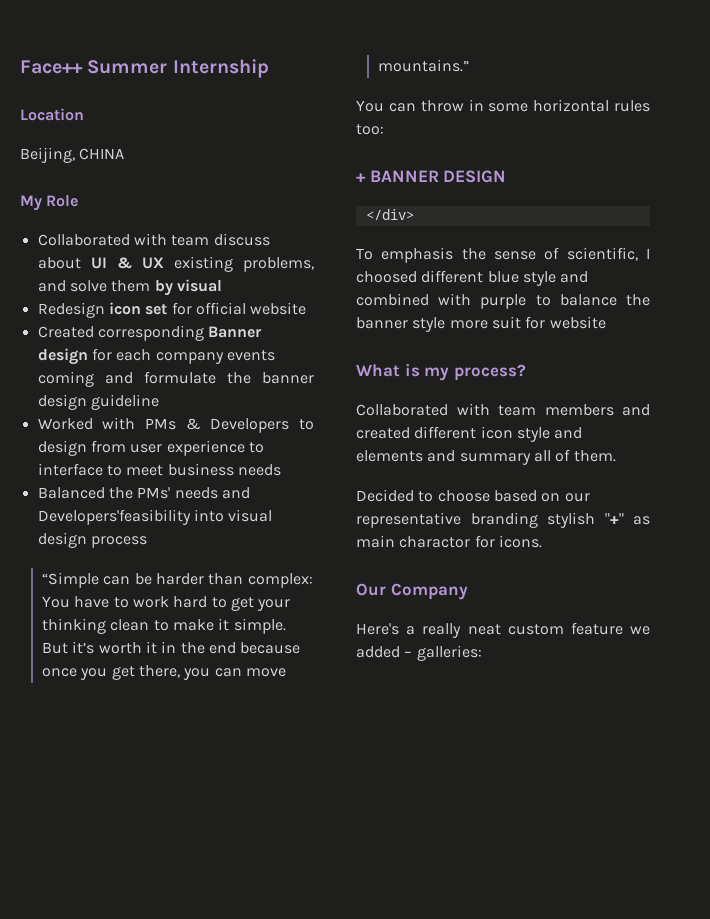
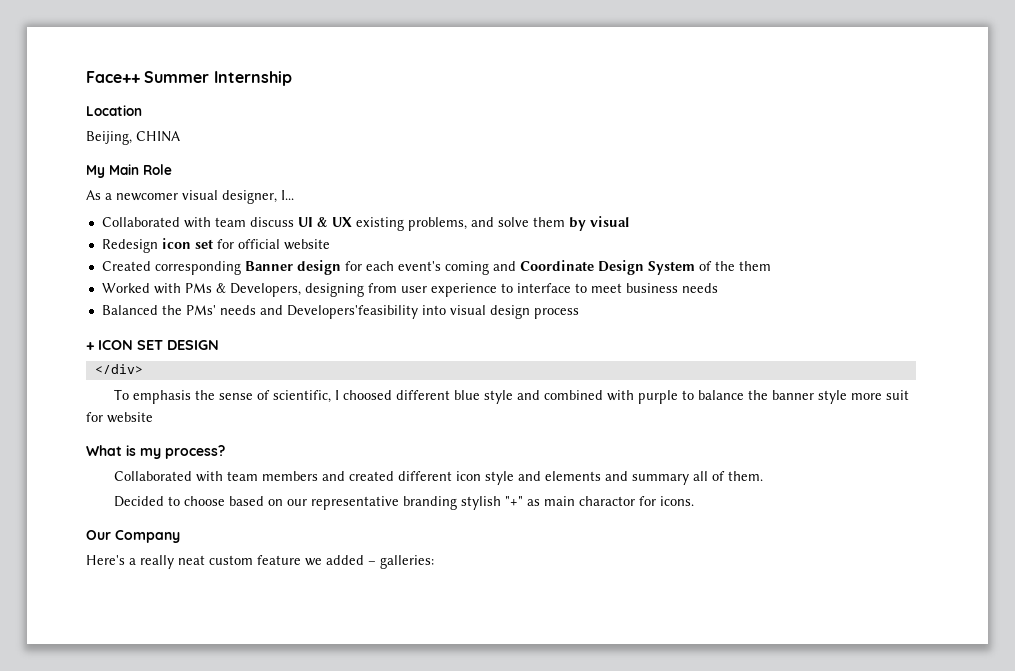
(42, 203) none -> [109,164,139,175] Main
(79, 201) none -> [86,190,294,204] // As a newcomer visual designer, I...
[37,257,81,269] about -> (294, 222) none
[155,350,275,364] [37,371,314,387] [37,394,159,410] company events coming and formulate the banner design guideline -> [397,260,771,275] event's coming and Coordinate Design System of the them
[210,418,314,433] [37,440,87,456] Developers to design -> [229,283,364,297] Developers, designing
[41,572,313,588] [41,596,291,611] [41,618,286,634] [41,641,301,654] [41,665,286,680] [377,59,469,72] [356,99,650,112] [356,124,384,135] // “Simple can be harder than complex: You have to work hard to get your thinking clean to make it simple. But it’s worth it in the end because once you get there, you can move mountains.” // You can throw in some horizontal rules too: -> (579, 313) none
[369,170,439,182] BANNER -> [98,340,163,350] ICON SET

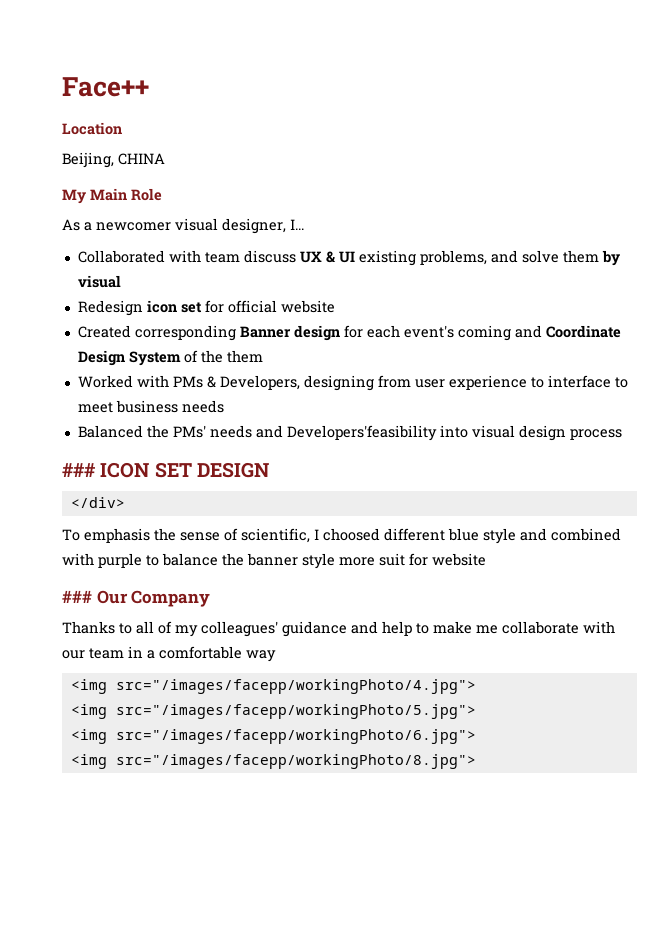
[144,71,292,86] Summer Internship -> (149, 87) none
[297,217,352,227] UI & UX -> [299,251,355,263] UX & UI
[86,342,95,350] + -> [62,463,95,477] ###
[86,445,225,459] [113,471,763,485] [113,496,694,510] [86,530,180,543] [86,555,434,569] What is my process? // Collaborated with team members and created different icon style and elements and summary all of them. // Decided to choose based on our representative branding stylish "+" as main charactor for icons. // Our Company // Here's a really neat custom feature we added – galleries: -> [62,590,211,607] [62,621,615,637] [62,646,276,662] [70,679,476,694] [70,704,476,719] [70,729,476,744] [70,754,476,769] ### Our Company // Thanks to all of my colleagues' guidance and help to make me collaborate with our team in a comfortable way // <img src="/images/facepp/workingPhoto/4.jpg"> // <img src="/images/facepp/workingPhoto/5.jpg"> // <img src="/images/facepp/workingPhoto/6.jpg"> // <img src="/images/facepp/workingPhoto/8.jpg">

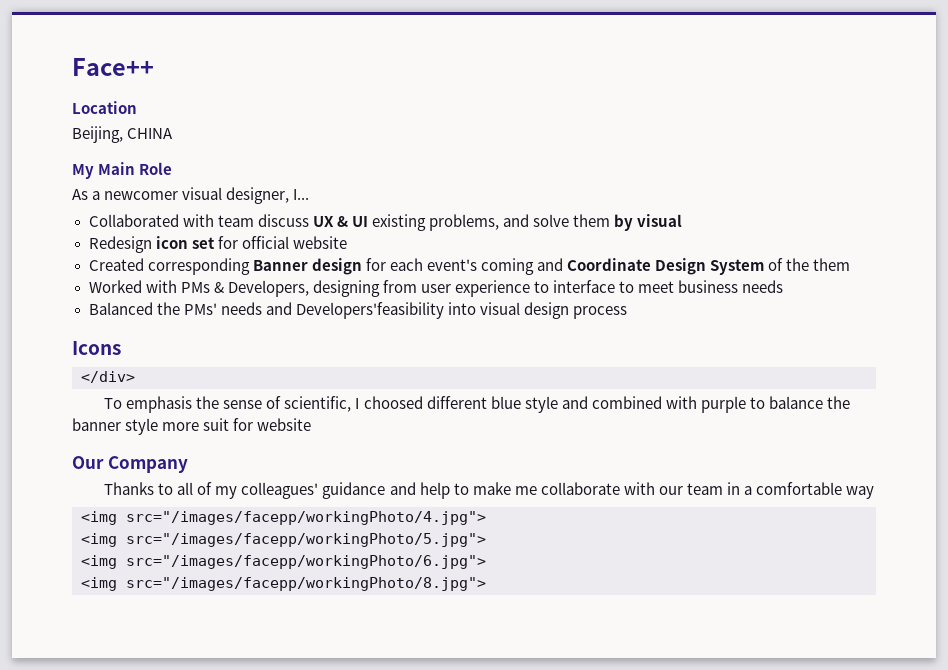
[62,462,269,478] ### ICON SET DESIGN -> [72,341,121,355] Icons
[62,590,92,603] ### -> (312, 424) none

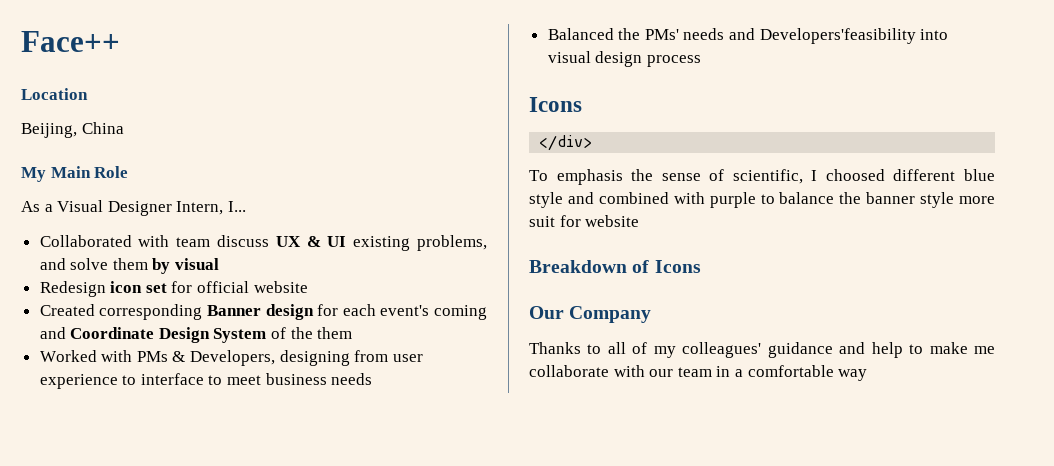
[127,128,174,139] CHINA -> [81,122,124,134] China
[104,187,290,204] newcomer visual designer, -> [57,200,224,216] Visual Designer Intern,
(312, 424) none -> [529,260,701,273] // Breakdown of Icons
[81,511,486,525] [81,533,486,547] [81,555,486,569] [81,577,486,591] // <img src="/images/facepp/workingPhoto/4.jpg"> // <img src="/images/facepp/workingPhoto/5.jpg"> // <img src="/images/facepp/workingPhoto/6.jpg"> // <img src="/images/facepp/workingPhoto/8.jpg"> -> (868, 375) none

